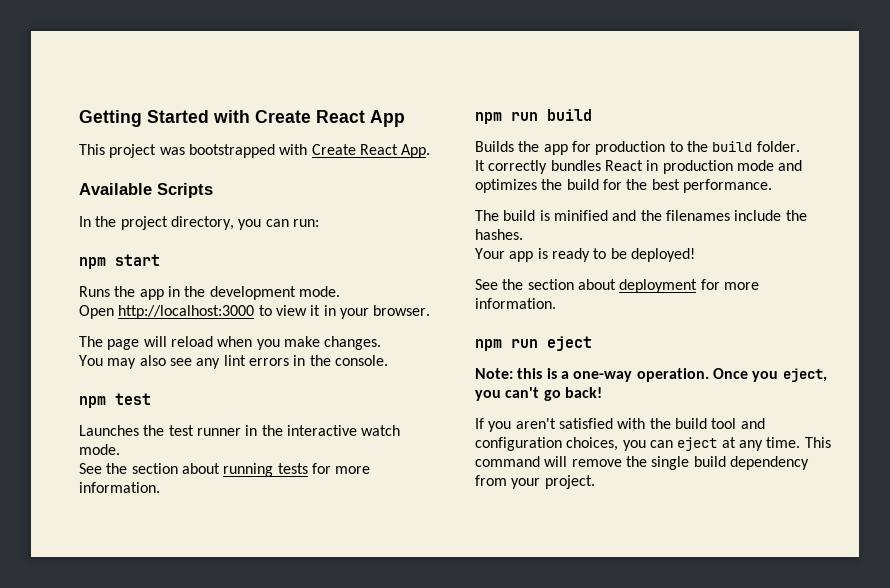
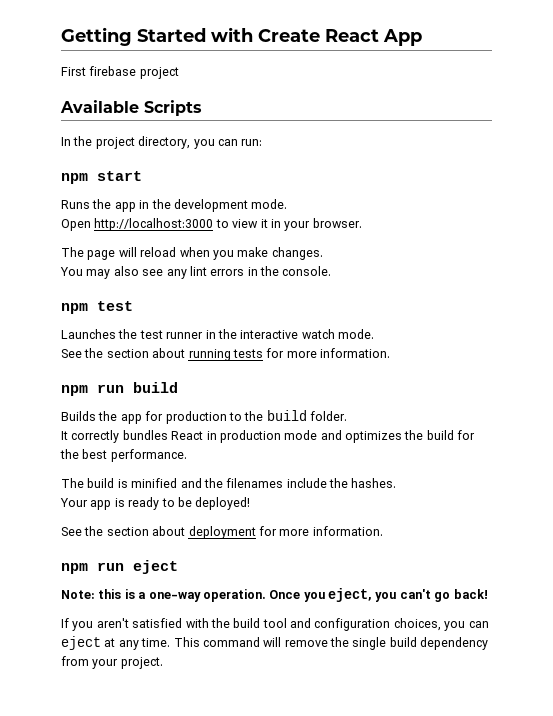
[79,144,431,158] This project was bootstrapped with Create React App. -> [61,66,179,79] First firebase project

